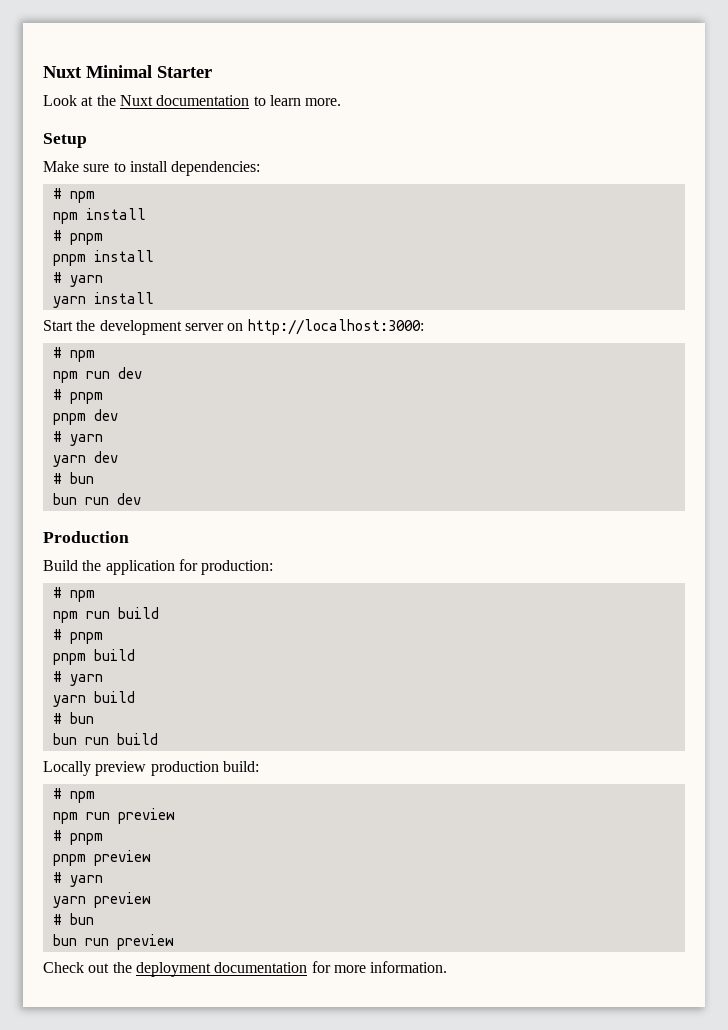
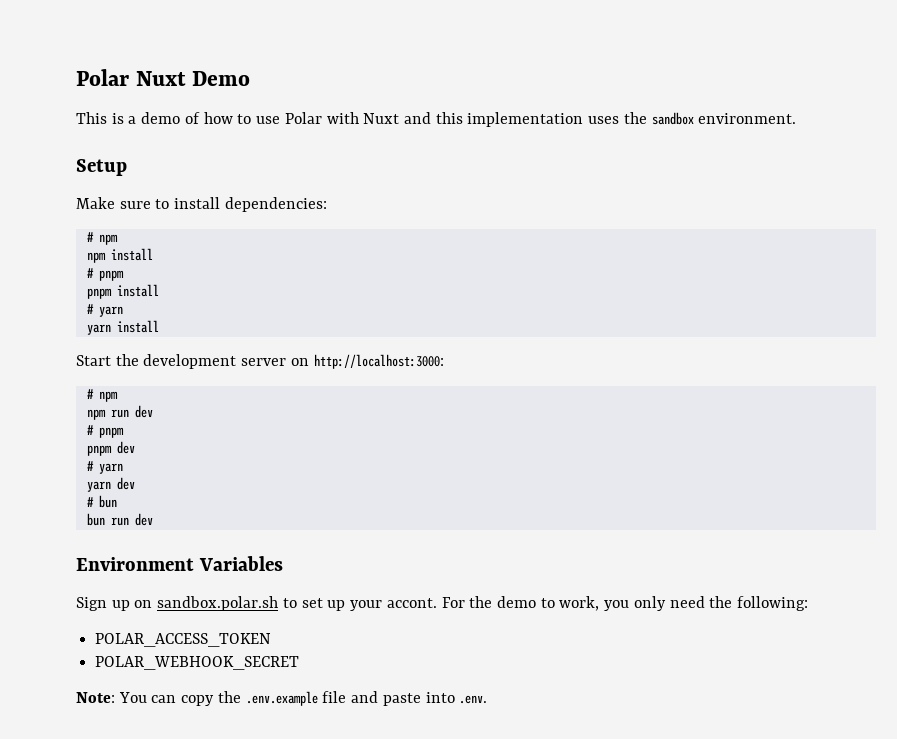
[43,65,212,78] [43,95,342,106] Nuxt Minimal Starter // Look at the Nuxt documentation to learn more. -> [76,69,251,86] [76,112,797,127] Polar Nuxt Demo // This is a demo of how to use Polar with Nuxt and this implementation uses the sandbox environment.
[43,531,129,543] [43,559,274,575] [52,587,95,602] [52,607,159,623] [52,629,103,644] [52,649,135,665] [52,671,103,686] [52,691,135,707] [52,712,94,724] [52,733,158,745] [43,761,259,776] [52,788,95,803] [52,808,175,824] [52,830,103,845] [52,850,151,866] [52,872,103,887] [52,892,151,908] [52,913,94,925] [52,934,174,950] [43,961,448,977] Production // Build the application for production: // # npm // npm run build // # pnpm // pnpm build // # yarn // yarn build // # bun // bun run build // Locally preview production build: // # npm // npm run preview // # pnpm // pnpm preview // # yarn // yarn preview // # bun // bun run preview // Check out the deployment documentation for more information. -> [76,556,283,571] [76,596,809,611] [95,633,272,647] [95,656,300,670] [76,691,488,706] Environment Variables // Sign up on sandbox.polar.sh to set up your accont. For the demo to work, you only need the following: // POLAR_ACCESS_TOKEN // POLAR_WEBHOOK_SECRET // Note: You can copy the .env.example file and paste into .env.

